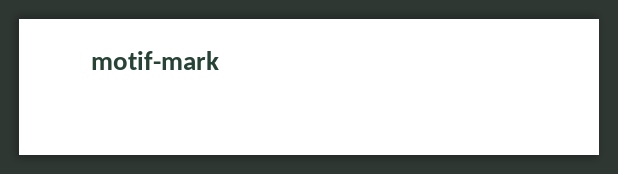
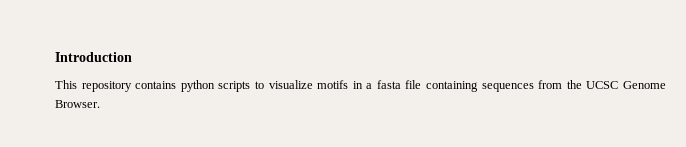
[91,51,219,70] motif-mark -> [55,52,132,62] [55,80,666,92] [55,100,100,108] Introduction // This repository contains python scripts to visualize motifs in a fasta file containing sequences from the UCSC Genome Browser.

